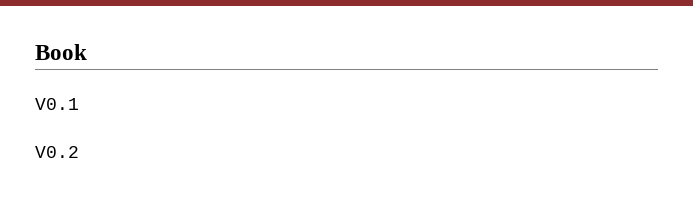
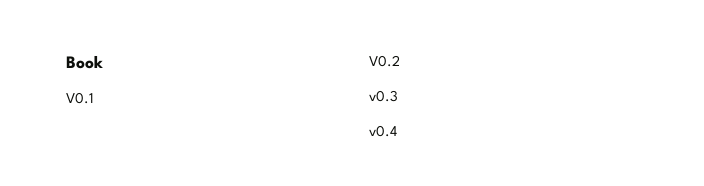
(79, 152) none -> [369,90,398,102] [369,125,397,137] // v0.3 // v0.4

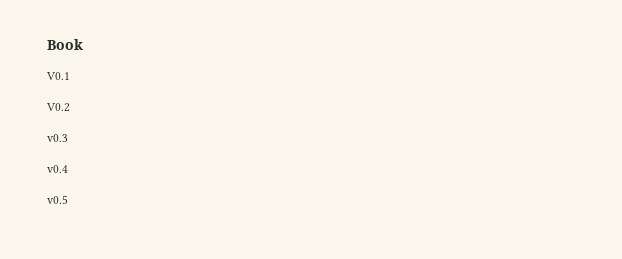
(397, 131) none -> [47,195,68,204] // v0.5

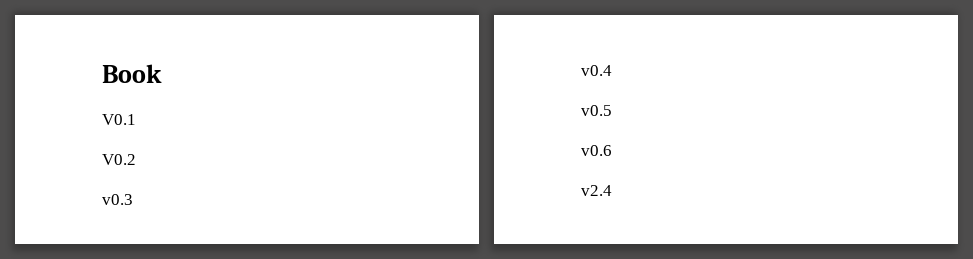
(68, 199) none -> [581,145,612,156] [581,185,612,196] // v0.6 // v2.4

